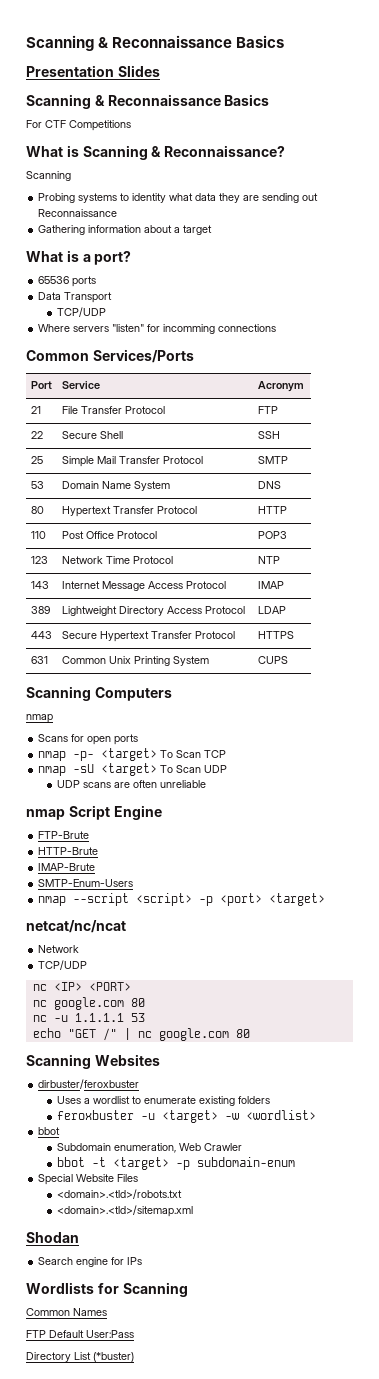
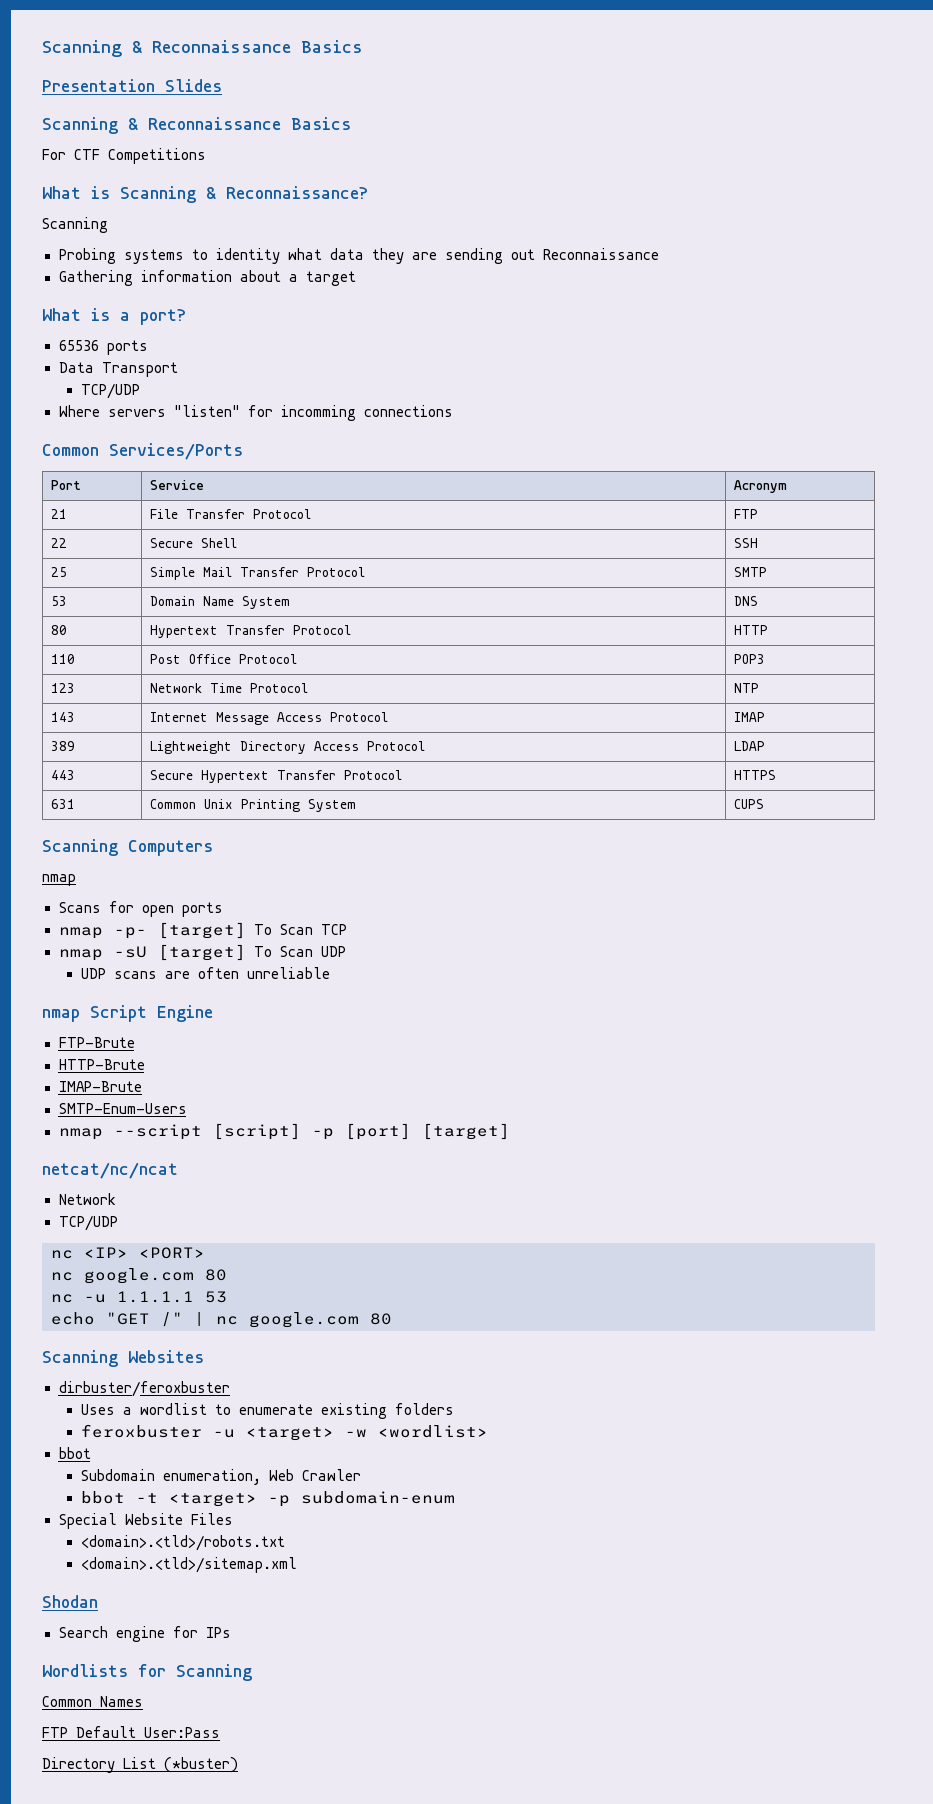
[101,748,158,761] <target> -> [157,922,246,939] [target]
[101,763,158,776] <target> -> [157,944,246,961] [target]
[136,893,326,906] <script> -p <port> <target> -> [212,1123,510,1140] [script] -p [port] [target]

